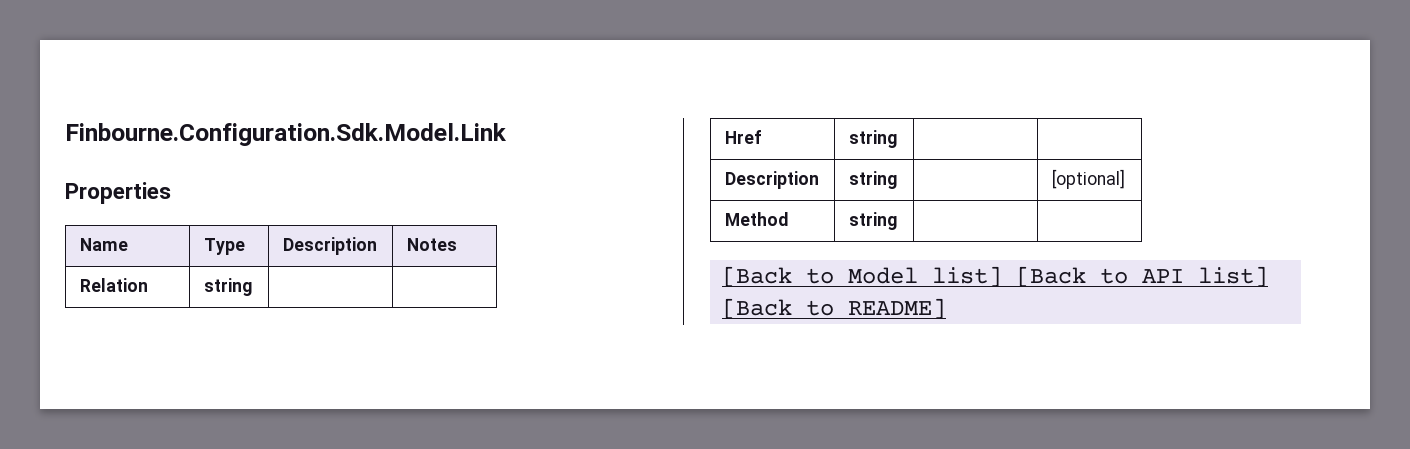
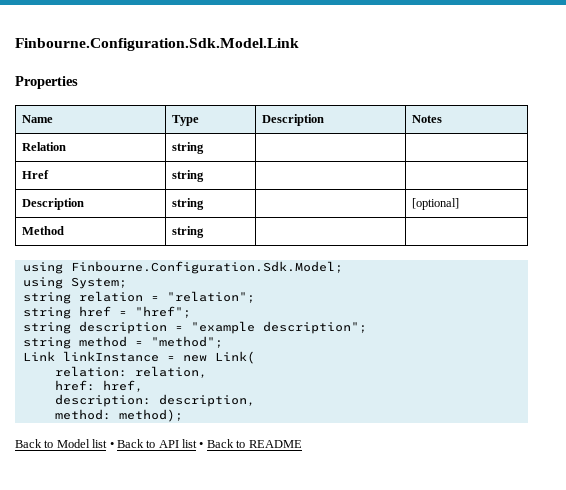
[721,266,1268,287] [721,298,946,319] [Back to Model list] [Back to API list] [Back to README] -> [22,261,343,274] [22,277,127,289] [22,291,255,304] [22,306,191,319] [22,321,367,334] [22,336,223,349] [22,351,255,364] [54,366,207,378] [54,380,143,392] [54,394,255,407] [54,409,183,422] [15,439,302,448] using Finbourne.Configuration.Sdk.Model; // using System; // string relation = "relation"; // string href = "href"; // string description = "example description"; // string method = "method"; // Link linkInstance = new Link( // relation: relation, // href: href, // description: description, // method: method); // Back to Model list • Back to API list • Back to README

